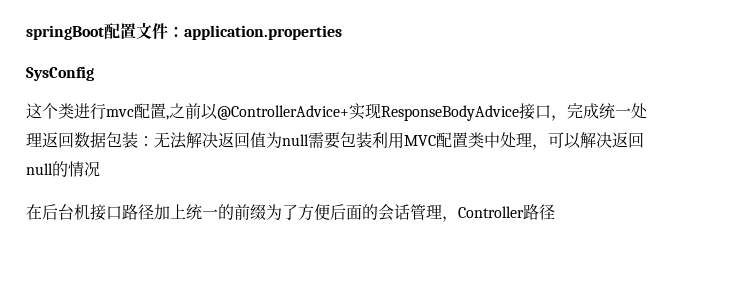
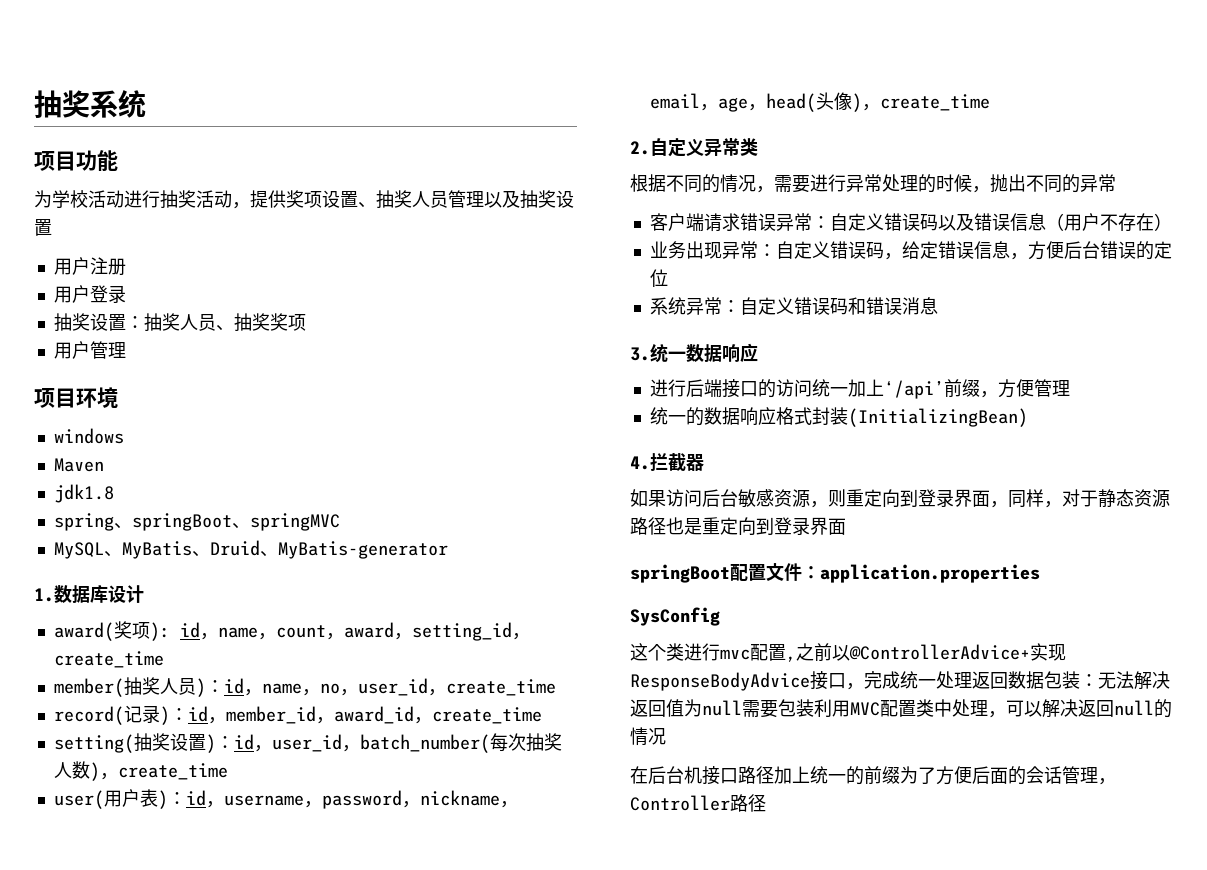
(26, 32) none -> [34,90,146,118] [34,150,118,171] [34,190,574,209] [34,219,52,236] [53,257,126,275] [53,285,126,303] [53,313,306,331] [53,341,126,359] [34,387,118,408] [53,428,124,444] [53,458,104,472] [53,484,114,503] [53,513,340,531] [53,540,448,559] [34,585,144,603] [53,621,530,641] [53,651,164,668] [53,677,556,697] [53,705,542,725] [53,733,562,753] [53,761,228,781] [53,789,518,809] [649,92,990,112] [630,138,758,157] [630,174,1116,193] [649,213,1172,232] [649,241,1172,260] [649,269,668,287] [649,297,938,315] [630,343,758,363] [649,379,1070,399] [649,407,1028,427] [630,453,704,471] [630,489,1170,508] [630,517,846,535] 抽奖系统 // 项目功能 // 为学校活动进行抽奖活动，提供奖项设置、抽奖人员管理以及抽奖设置 // 用户注册 // 用户登录 // 抽奖设置：抽奖人员、抽奖奖项 // 用户管理 // 项目环境 // windows // Maven // jdk1.8 // spring、springBoot、springMVC // MySQL、MyBatis、Druid、MyBatis-generator // 1.数据库设计 // award(奖项): id，name，count，award，setting_id，create_time // member(抽奖人员)：id，name，no，user_id，create_time // record(记录)：id，member_id，award_id，create_time // setting(抽奖设置)：id，user_id，batch_number(每次抽奖人数)，create_time // user(用户表)：id，username，password，nickname，email，age，head(头像)，create_time // 2.自定义异常类 // 根据不同的情况，需要进行异常处理的时候，抛出不同的异常 // 客户端请求错误异常：自定义错误码以及错误信息（用户不存在） // 业务出现异常：自定义错误码，给定错误信息，方便后台错误的定位 // 系统异常：自定义错误码和错误消息 // 3.统一数据响应 // 进行后端接口的访问统一加上‘/api’前缀，方便管理 // 统一的数据响应格式封装(InitializingBean) // 4.拦截器 // 如果访问后台敏感资源，则重定向到登录界面，同样，对于静态资源路径也是重定向到登录界面 //

